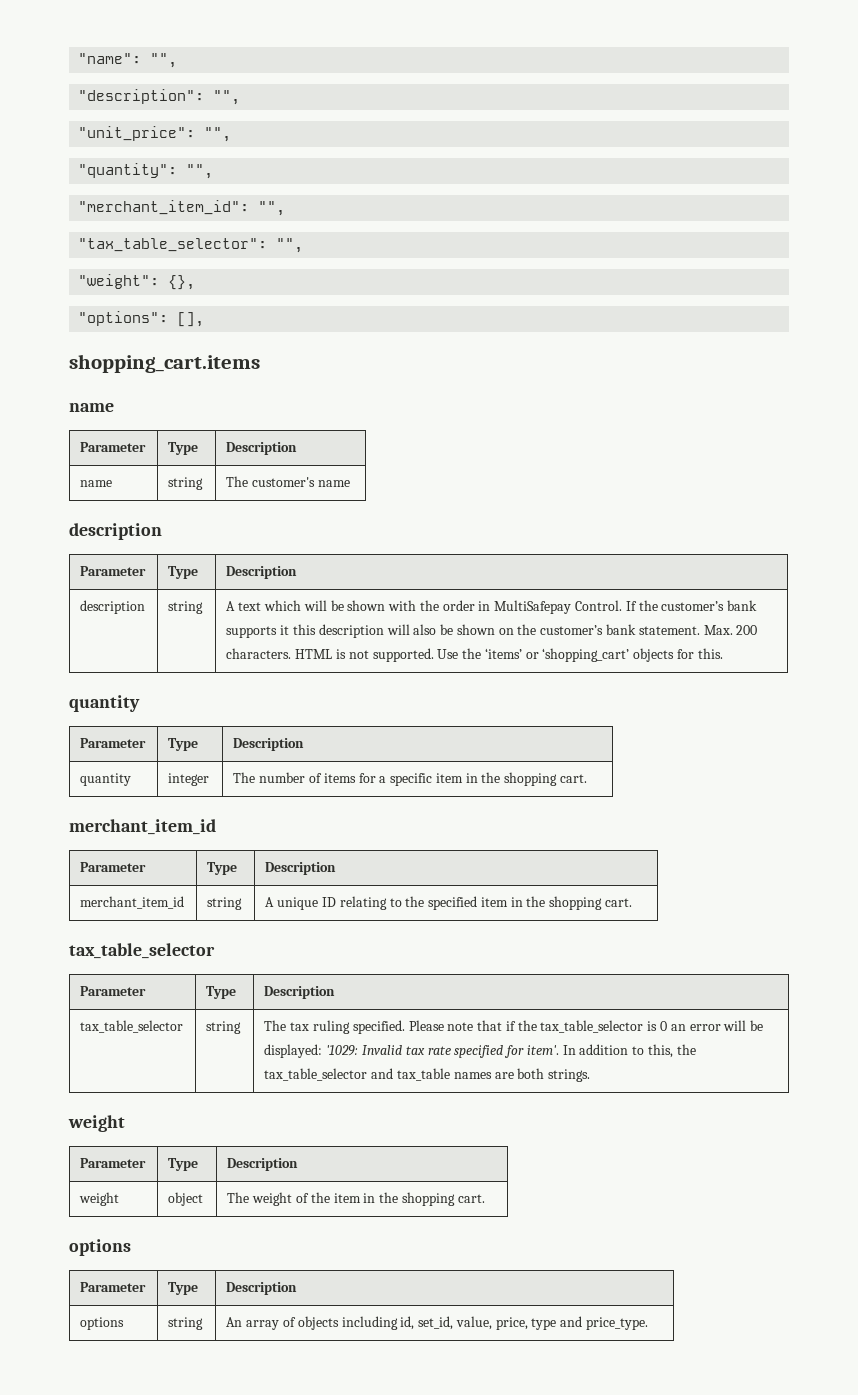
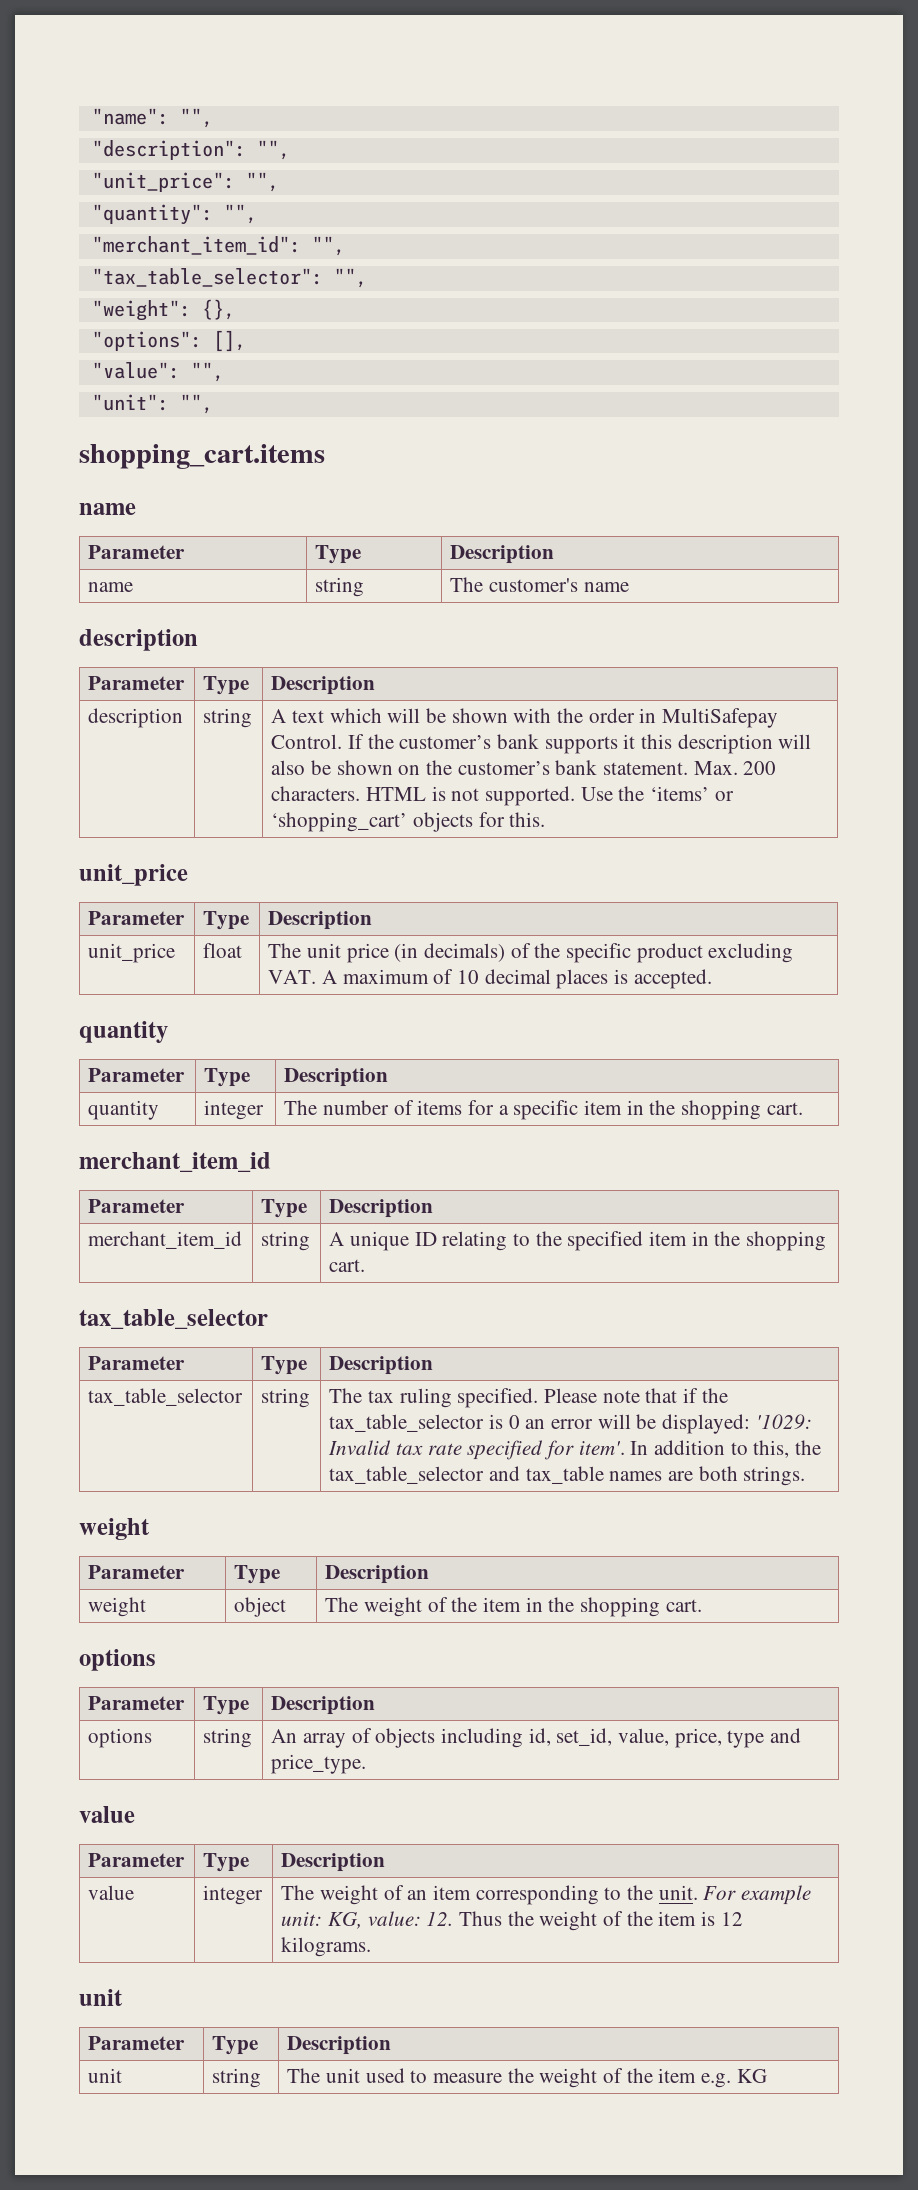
(205, 319) none -> [91,362,224,382] [91,394,213,414] // "value": "", // "unit": "",
(723, 653) none -> [79,864,188,886] [88,911,186,925] [203,911,250,930] [268,911,373,930] [88,943,176,963] [203,943,243,958] [268,943,794,963] [268,969,712,989] // unit_price // Parameter | Type | Description // unit_price | float | The unit price (in decimals) of the specific product excluding VAT. A maximum of 10 decimal places is accepted.
(649, 1323) none -> [79,1806,135,1823] [88,1853,186,1867] [203,1853,250,1872] [281,1853,386,1872] [88,1885,135,1900] [203,1885,264,1905] [281,1885,811,1905] [281,1911,743,1931] [281,1937,372,1957] [79,1989,123,2006] [88,2036,186,2050] [212,2036,259,2055] [287,2036,392,2055] [88,2068,123,2083] [212,2068,262,2088] [287,2068,767,2088] // value // Parameter | Type | Description // value | integer | The weight of an item corresponding to the unit. For example unit: KG, value: 12. Thus the weight of the item is 12 kilograms. // unit // Parameter | Type | Description // unit | string | The unit used to measure the weight of the item e.g. KG

